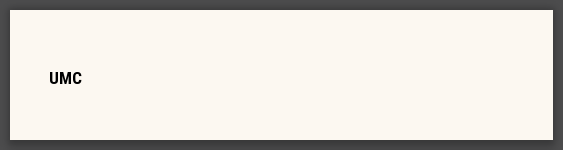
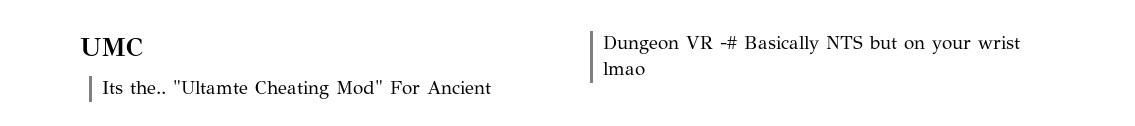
(82, 78) none -> [101,80,491,99] [602,35,1020,54] [602,62,645,76] // Its the.. "Ultamte Cheating Mod" For Ancient Dungeon VR -# Basically NTS but on your wrist lmao

